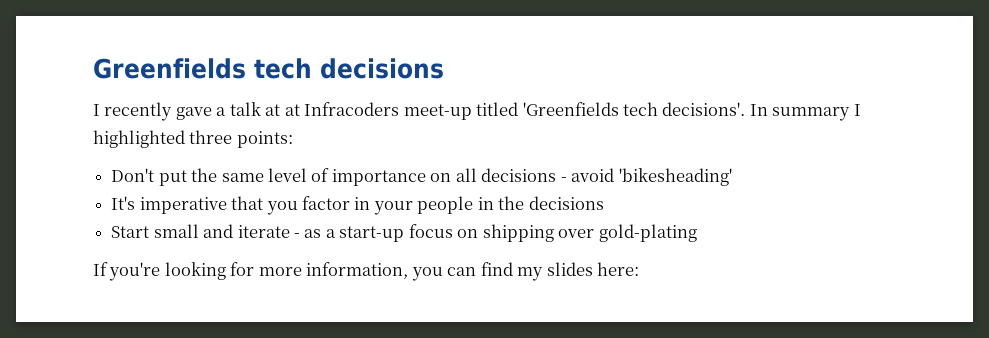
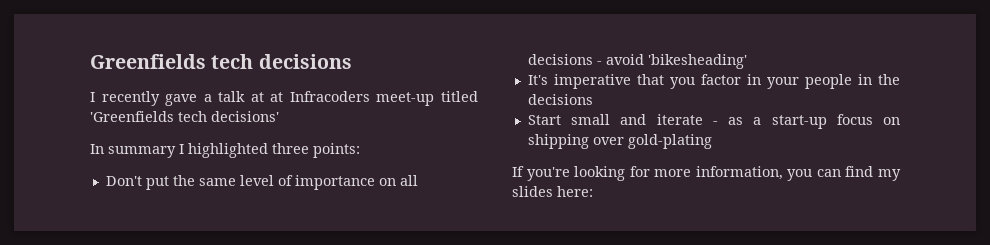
[662,102,746,116] decisions'. -> [211,111,279,122] decisions' //

